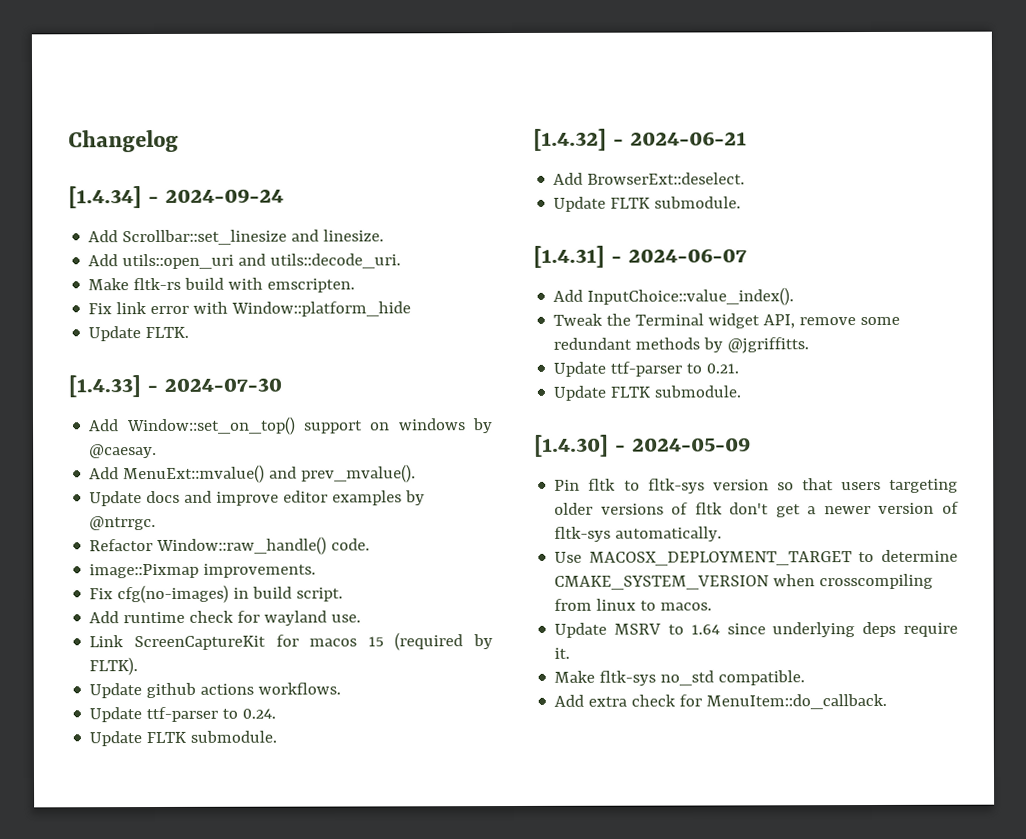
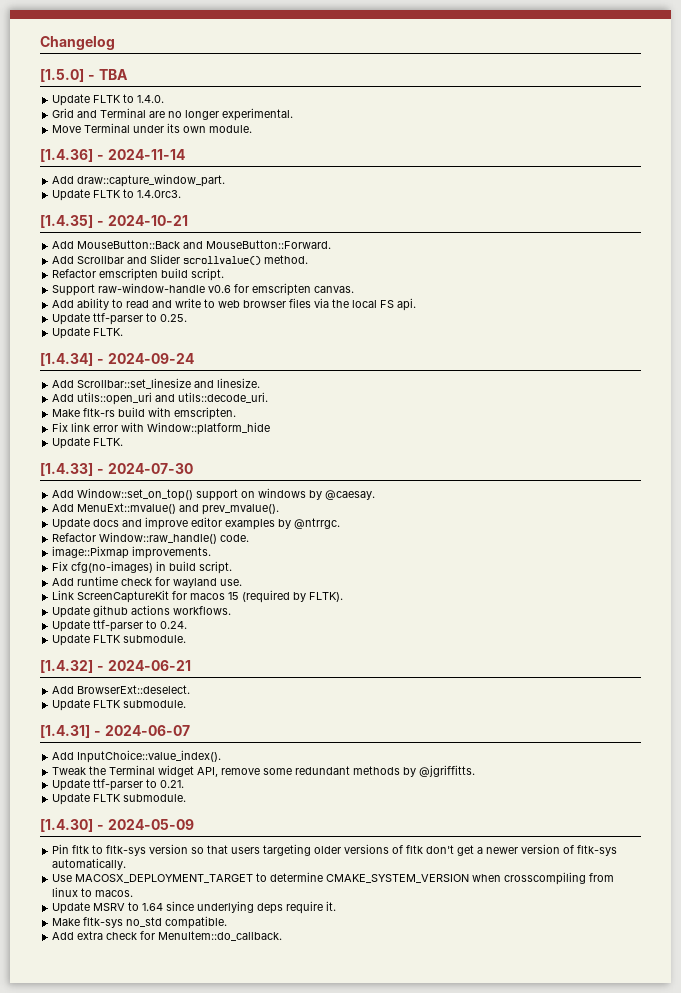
(179, 141) none -> [40,69,128,82] [52,94,165,106] [52,108,294,121] [52,123,253,133] [40,149,185,162] [52,174,226,187] [52,189,182,201] [40,215,188,228] [52,240,332,249] [52,254,309,265] [52,268,225,281] [52,283,355,296] [52,298,417,311] [52,313,188,325] [52,327,124,339] // [1.5.0] - TBA // Update FLTK to 1.4.0. // Grid and Terminal are no longer experimental. // Move Terminal under its own module. // [1.4.36] - 2024-11-14 // Add draw::capture_window_part. // Update FLTK to 1.4.0rc3. // [1.4.35] - 2024-10-21 // Add MouseButton::Back and MouseButton::Forward. // Add Scrollbar and Slider scrollvalue() method. // Refactor emscripten build script. // Support raw-window-handle v0.6 for emscripten canvas. // Add ability to read and write to web browser files via the local FS api. // Update ttf-parser to 0.25. // Update FLTK.

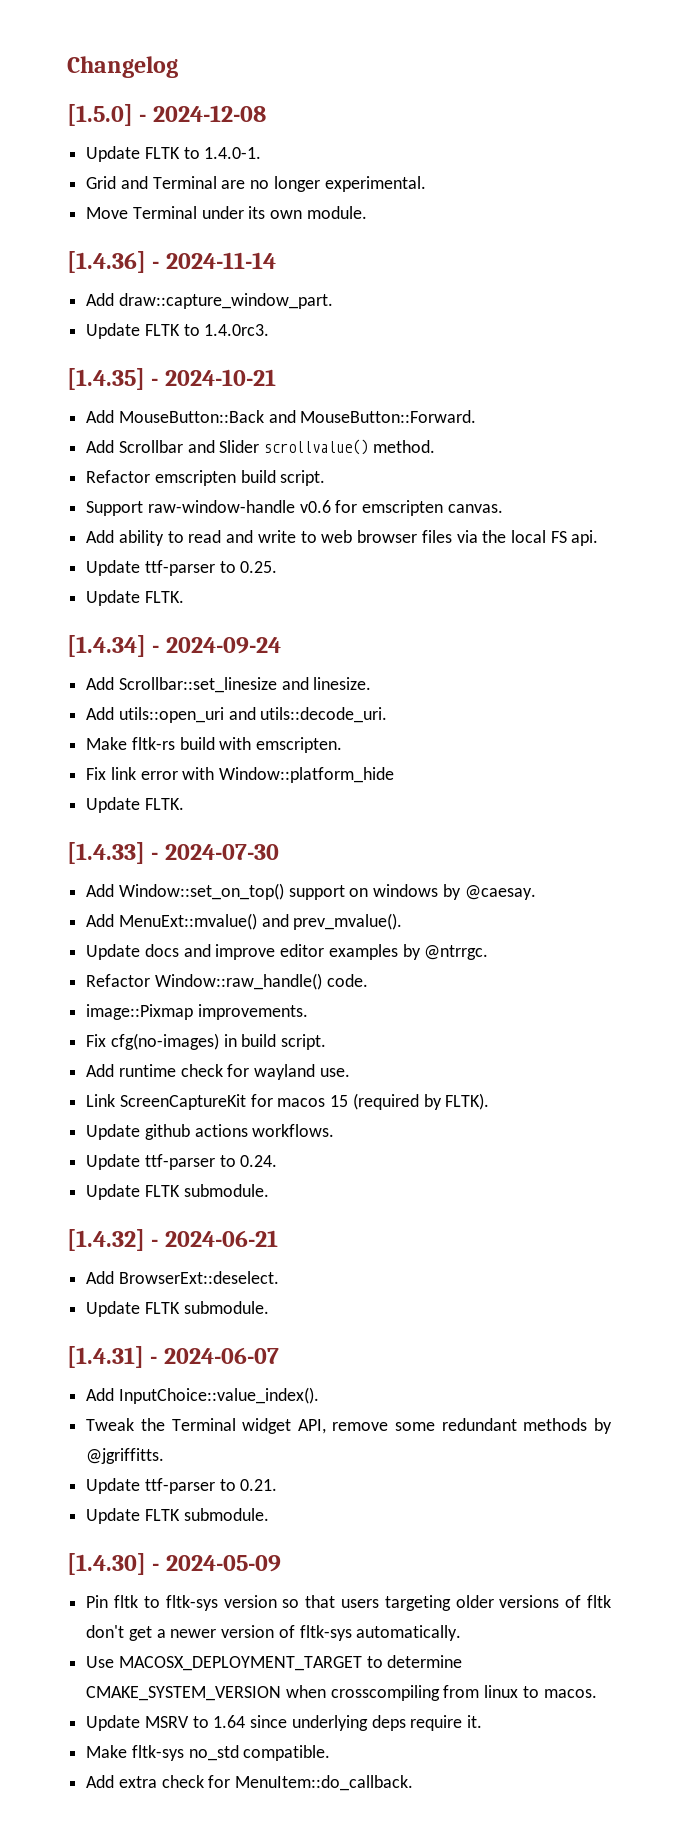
[98,69,128,80] [52,94,165,106] TBA // Update FLTK to 1.4.0. -> [152,105,266,122] [86,146,262,162] 2024-12-08 // Update FLTK to 1.4.0-1.

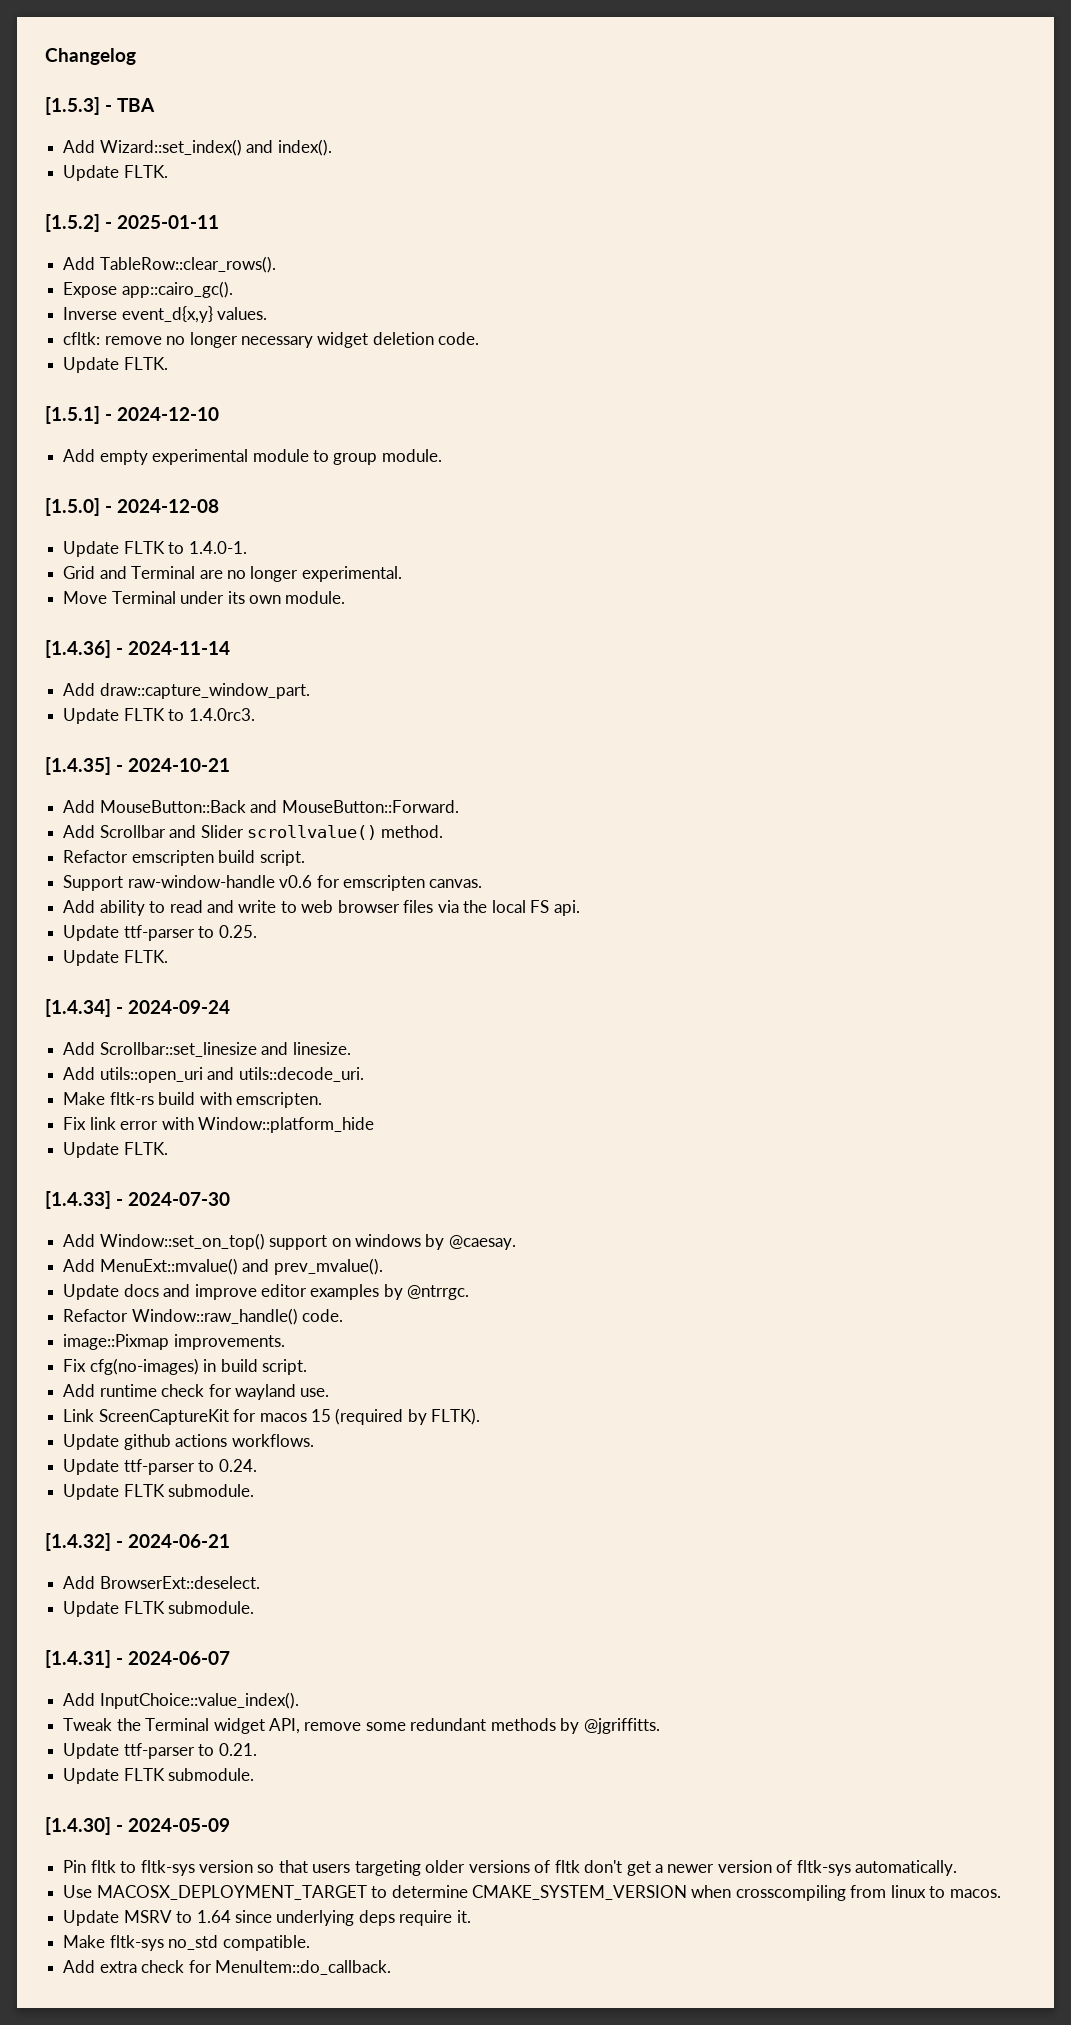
(178, 67) none -> [45,97,156,115] [63,139,332,156] [63,165,168,181] [45,214,220,232] [63,256,276,273] [63,281,233,298] [63,306,268,323] [63,332,480,348] [63,357,168,373] [45,406,220,424] [63,449,442,465] // [1.5.3] - TBA // Add Wizard::set_index() and index(). // Update FLTK. // [1.5.2] - 2025-01-11 // Add TableRow::clear_rows(). // Expose app::cairo_gc(). // Inverse event_d{x,y} values. // cfltk: remove no longer necessary widget deletion code. // Update FLTK. // [1.5.1] - 2024-12-10 // Add empty experimental module to group module.

